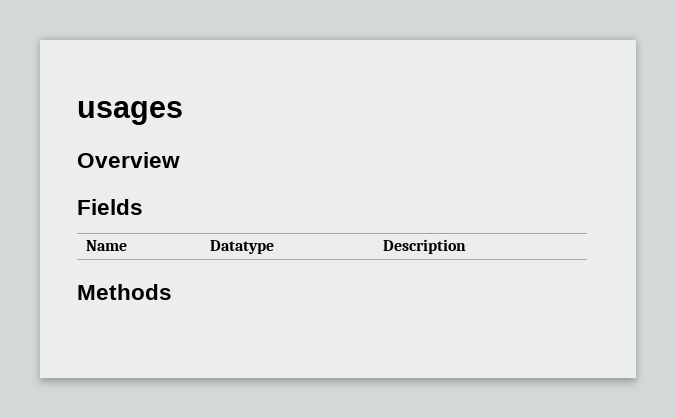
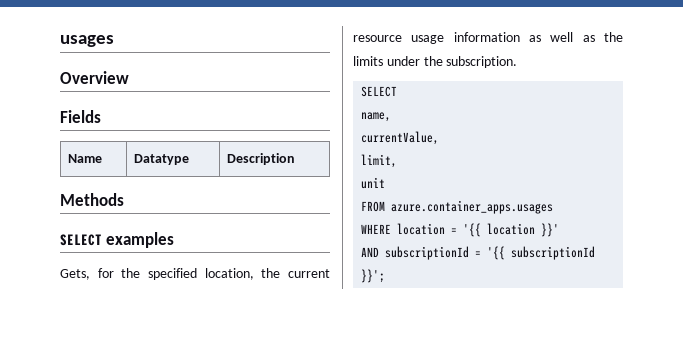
(172, 292) none -> [60,232,175,248] [60,268,330,280] [353,32,623,44] [353,56,518,68] [361,86,398,97] [361,112,392,122] [361,131,440,145] [361,154,398,168] [361,177,386,189] [361,200,554,214] [361,223,560,237] [361,246,596,260] [361,269,386,283] // SELECT examples // Gets, for the specified location, the current resource usage information as well as the limits under the subscription. // SELECT // name, // currentValue, // limit, // unit // FROM azure.container_apps.usages // WHERE location = '{{ location }}' // AND subscriptionId = '{{ subscriptionId }}';

